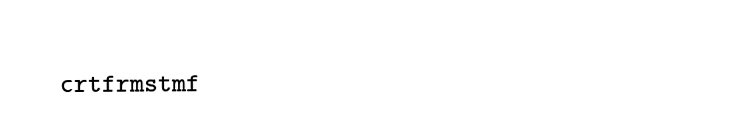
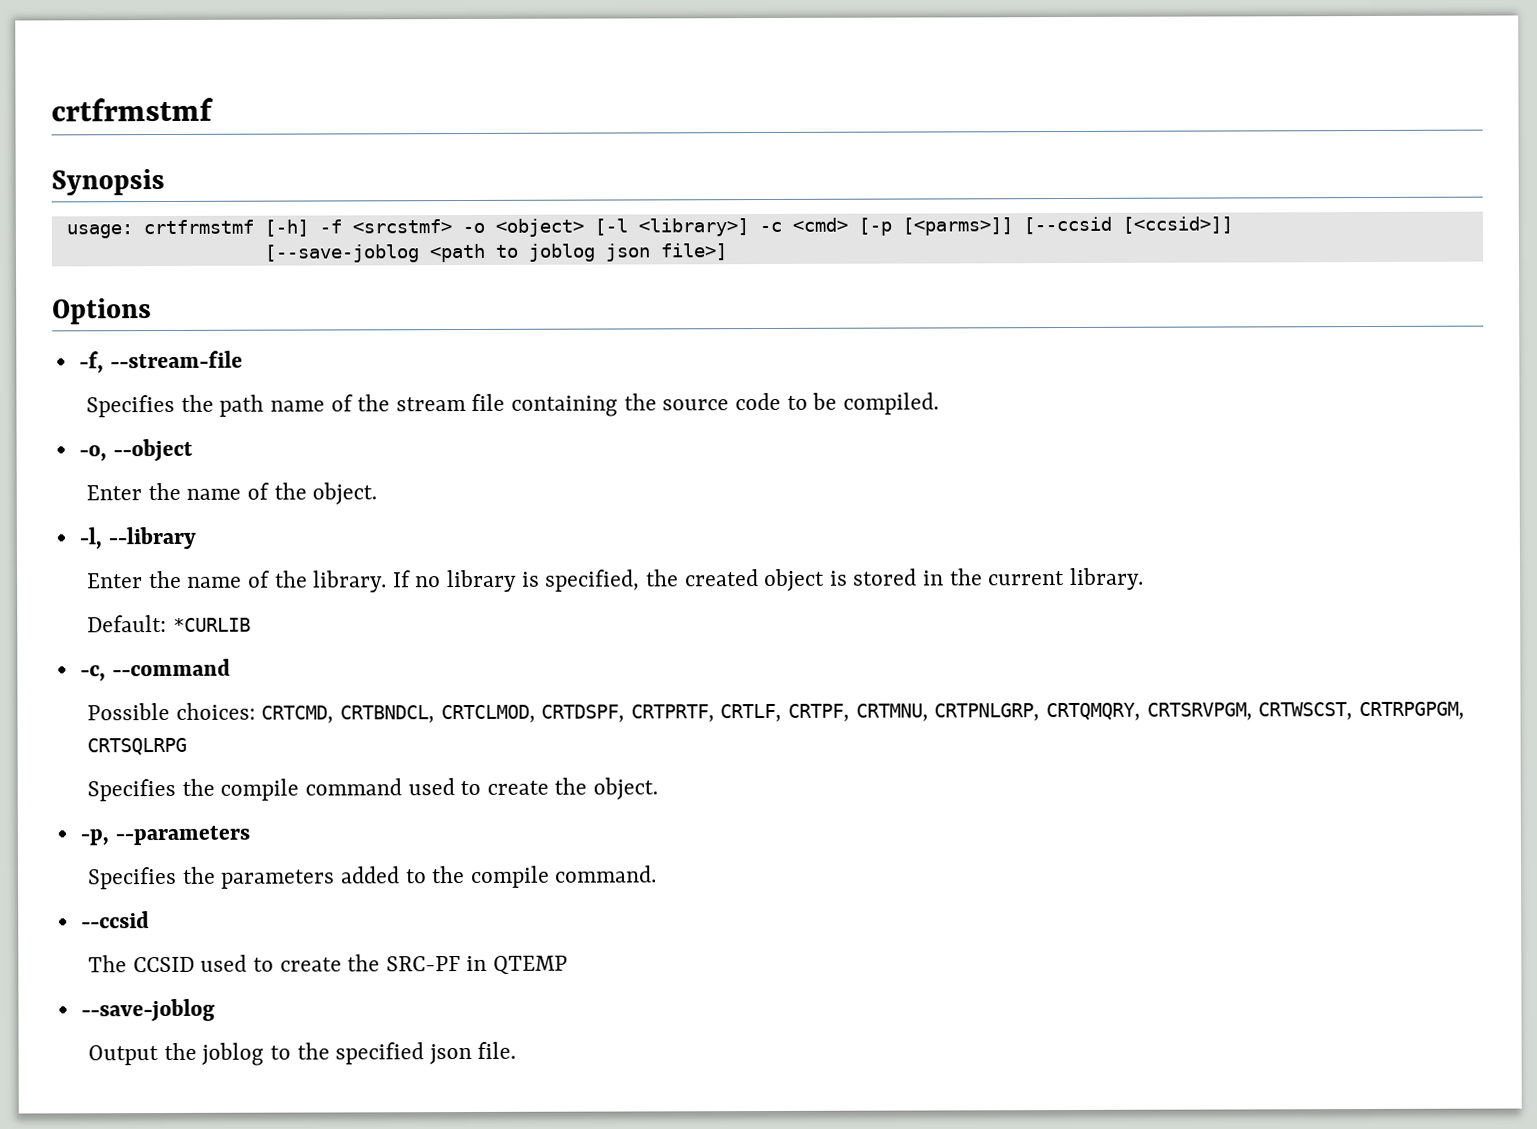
[60,75,201,93] crtfrmstmf -> [51,97,214,122] [51,169,165,196] [65,216,1233,239] [263,243,727,263] [52,298,152,325] [78,350,243,374] [86,392,939,418] [78,438,193,462] [86,482,378,505] [78,526,196,550] [87,567,1144,593] [87,614,251,633] [79,658,231,682] [87,701,1465,724] [87,737,188,756] [87,777,659,802] [79,825,250,846] [88,865,658,890] [80,911,150,929] [88,954,569,975] [80,998,215,1022] [88,1041,517,1066] crtfrmstmf // Synopsis // usage: crtfrmstmf [-h] -f <srcstmf> -o <object> [-l <library>] -c <cmd> [-p [<parms>]] [--ccsid [<ccsid>]] // [--save-joblog <path to joblog json file>] // Options // -f, --stream-file // Specifies the path name of the stream file containing the source code to be compiled. // -o, --object // Enter the name of the object. // -l, --library // Enter the name of the library. If no library is specified, the created object is stored in the current library. // Default: *CURLIB // -c, --command // Possible choices: CRTCMD, CRTBNDCL, CRTCLMOD, CRTDSPF, CRTPRTF, CRTLF, CRTPF, CRTMNU, CRTPNLGRP, CRTQMQRY, CRTSRVPGM, CRTWSCST, CRTRPGPGM, CRTSQLRPG // Specifies the compile command used to create the object. // -p, --parameters // Specifies the parameters added to the compile command. // --ccsid // The CCSID used to create the SRC-PF in QTEMP // --save-joblog // Output the joblog to the specified json file.

